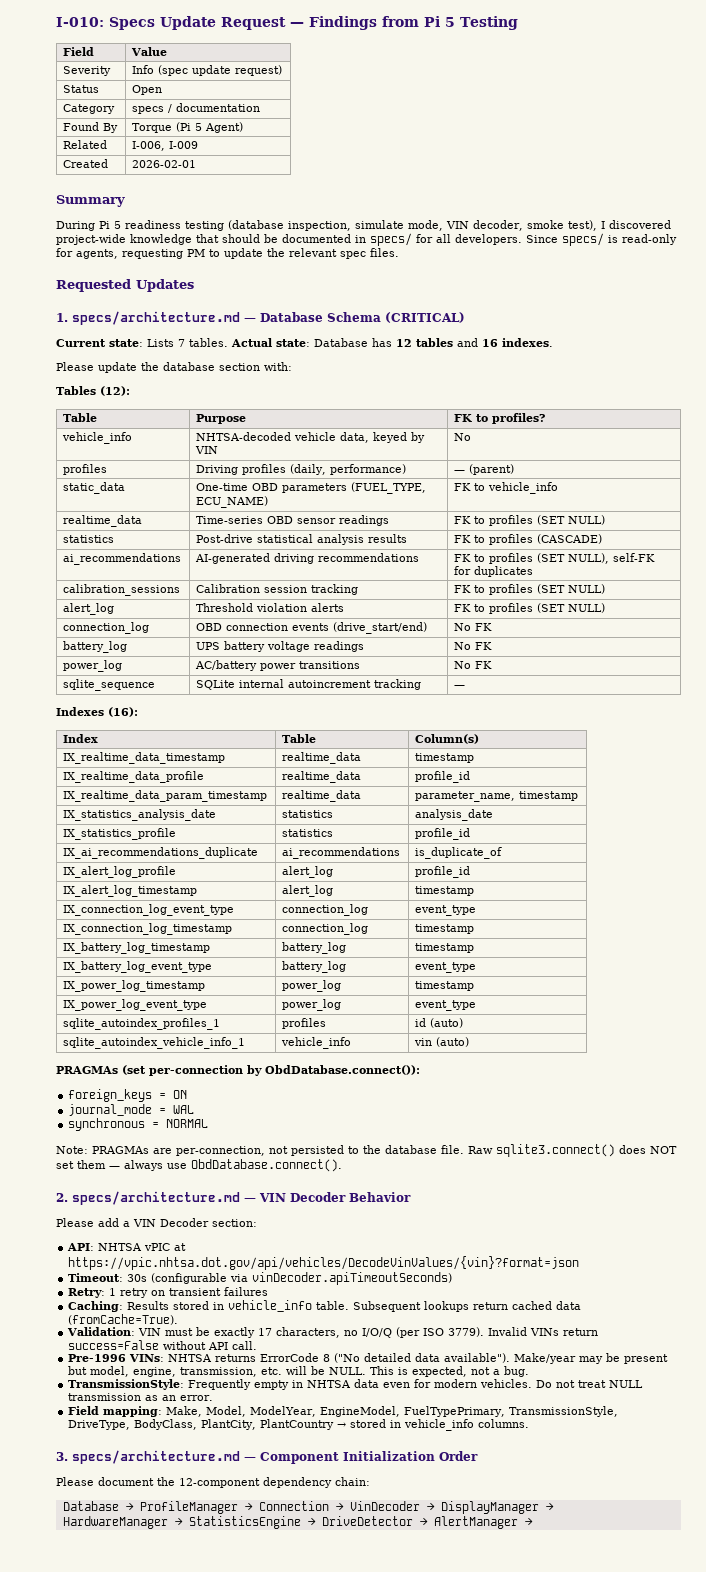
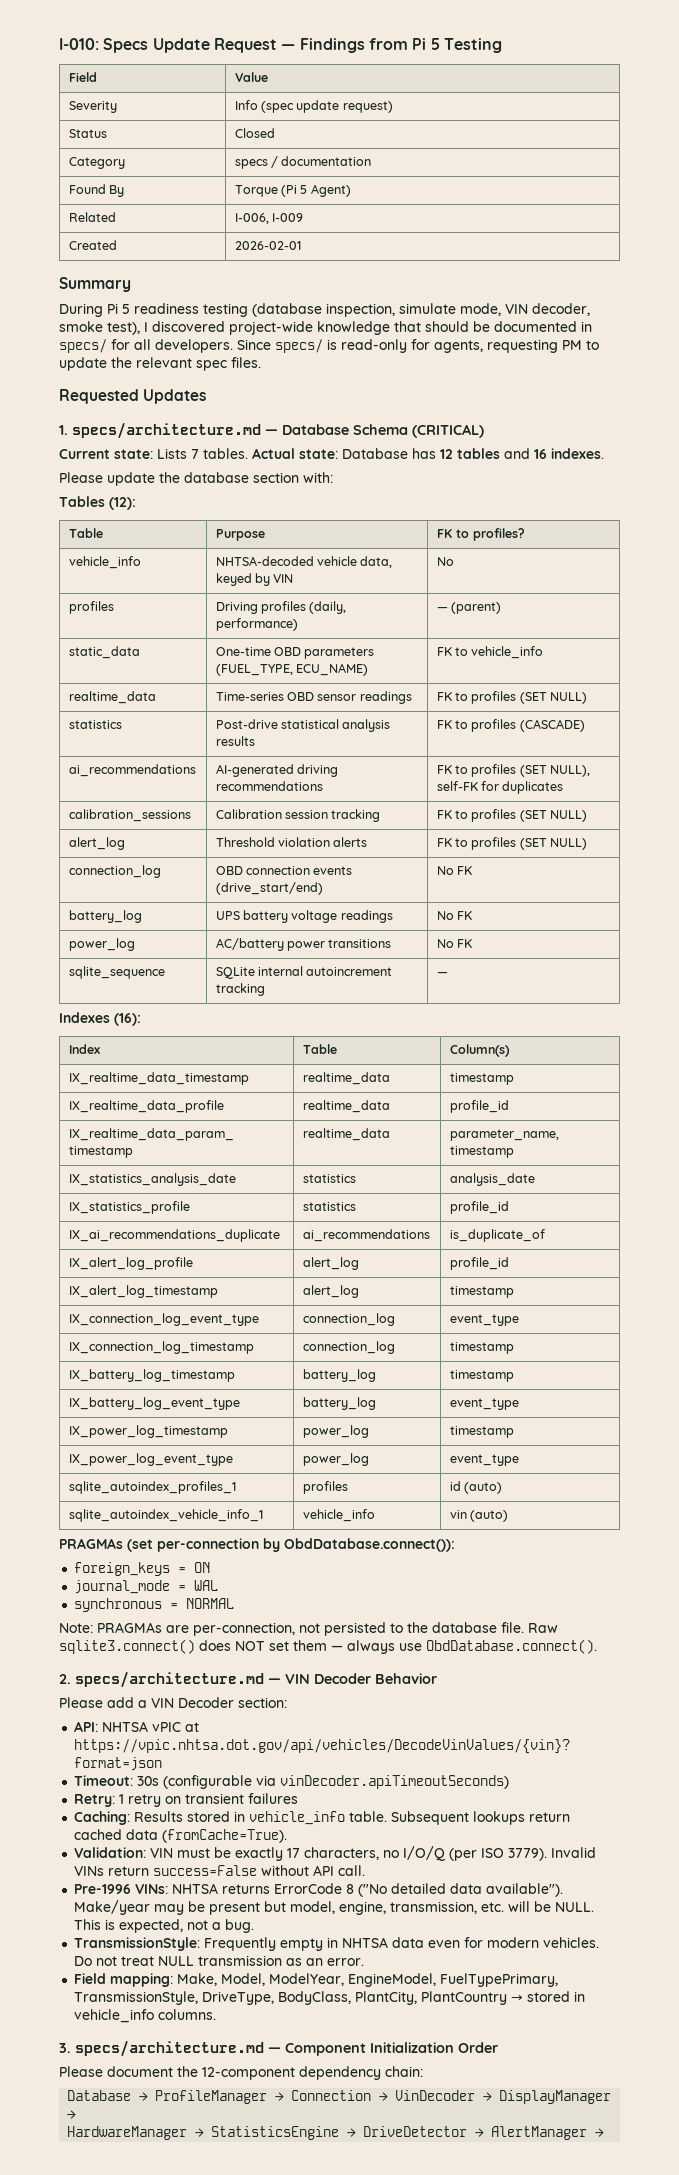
[132,85,163,95] Open -> [234,128,275,138] Closed

